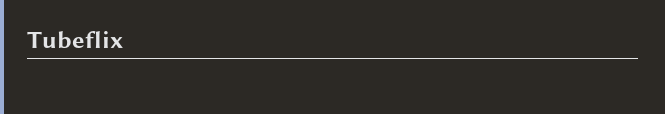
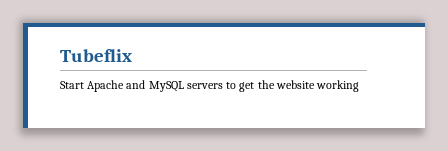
(123, 40) none -> [60,80,360,92] // Start Apache and MySQL servers to get the website working

